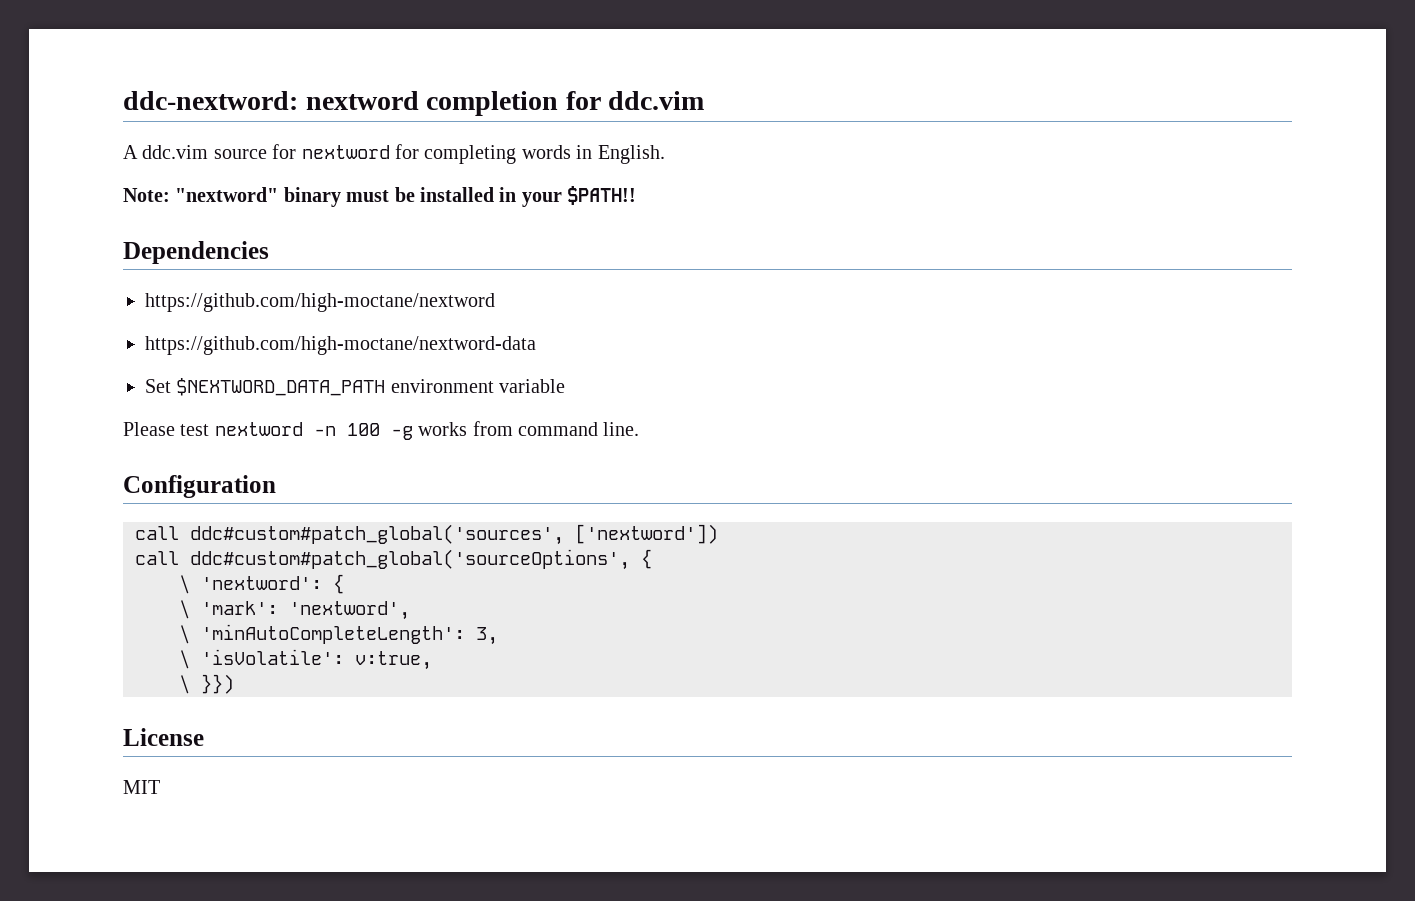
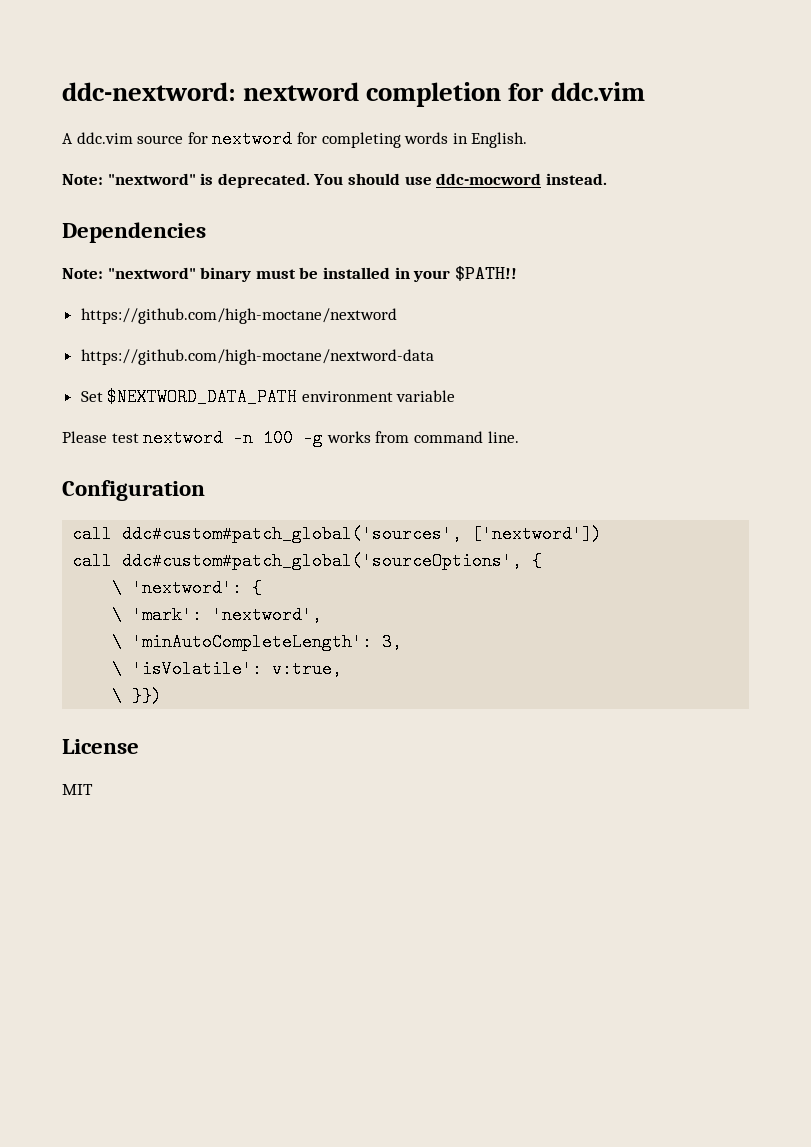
(665, 154) none -> [62,173,607,188] [62,222,206,243] // Note: "nextword" is deprecated. You should use ddc-mocword instead. // Dependencies
[123,241,269,264] // Dependencies -> (517, 273) none

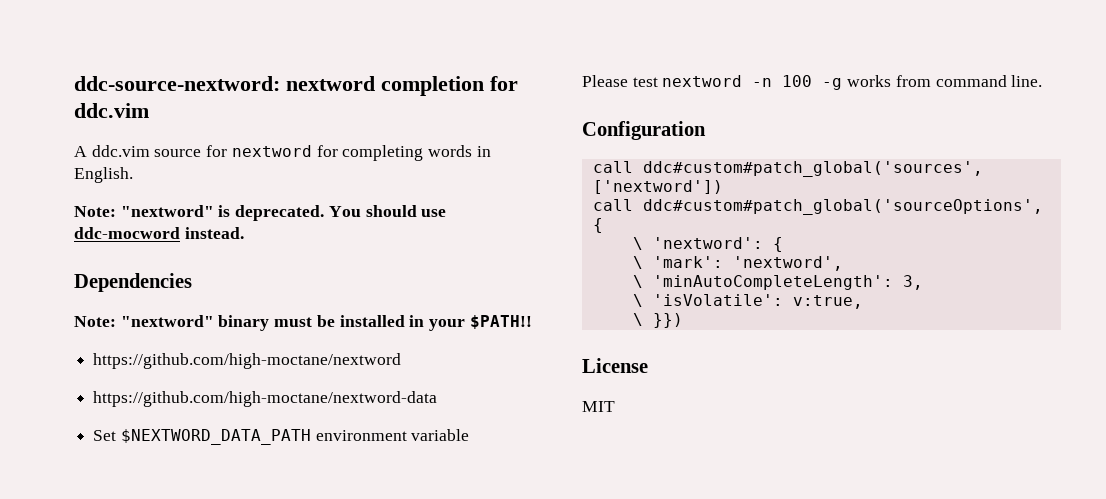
[62,82,236,101] ddc-nextword: -> [74,76,280,91] ddc-source-nextword:

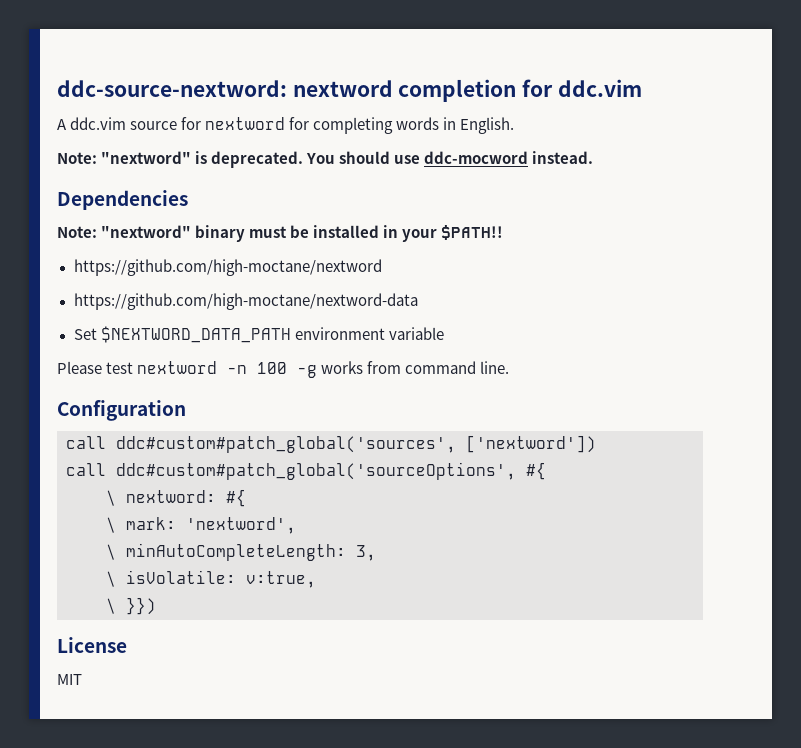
[592,218,603,233] [632,237,783,252] [632,256,723,269] { // \ 'nextword': { // \ 'mark': -> [526,462,546,480] [106,489,246,507] [106,517,176,533] #{ // \ nextword: #{ // \ mark:
[652,275,893,290] 'minAutoCompleteLength': -> [126,543,346,561] minAutoCompleteLength:
[652,294,783,306] 'isVolatile': -> [126,570,236,584] isVolatile:

